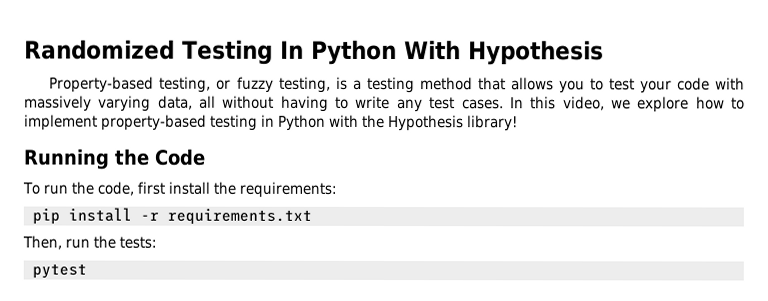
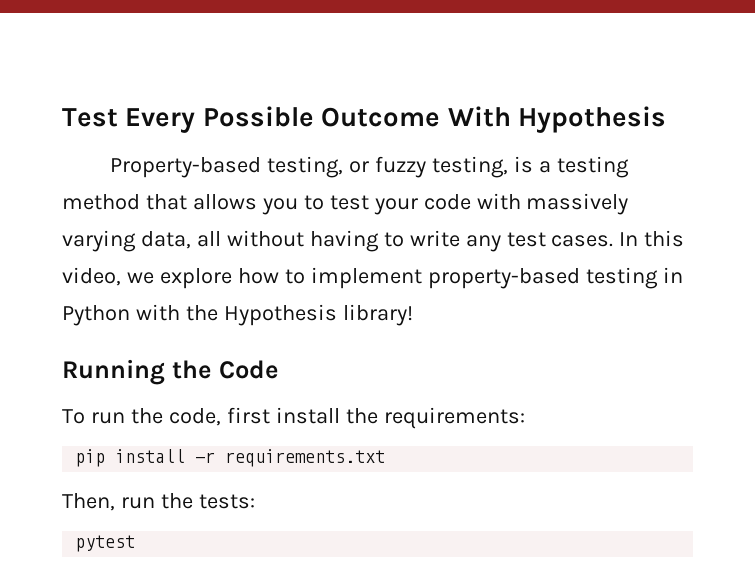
[24,39,397,66] Randomized Testing In Python -> [62,106,441,133] Test Every Possible Outcome

